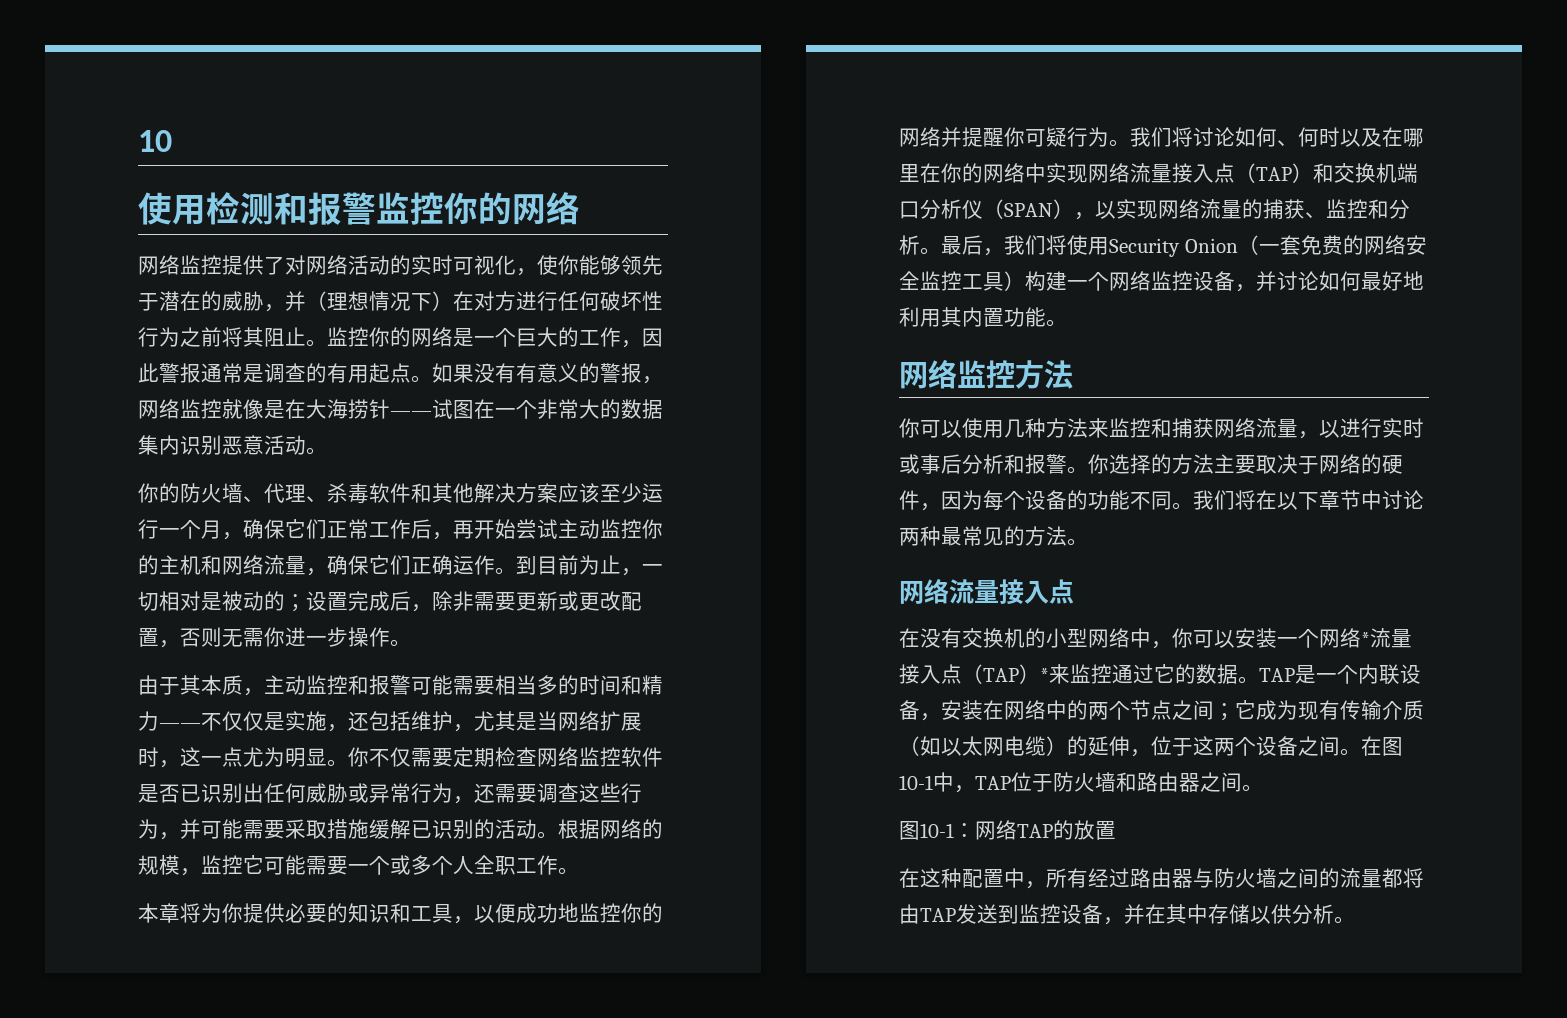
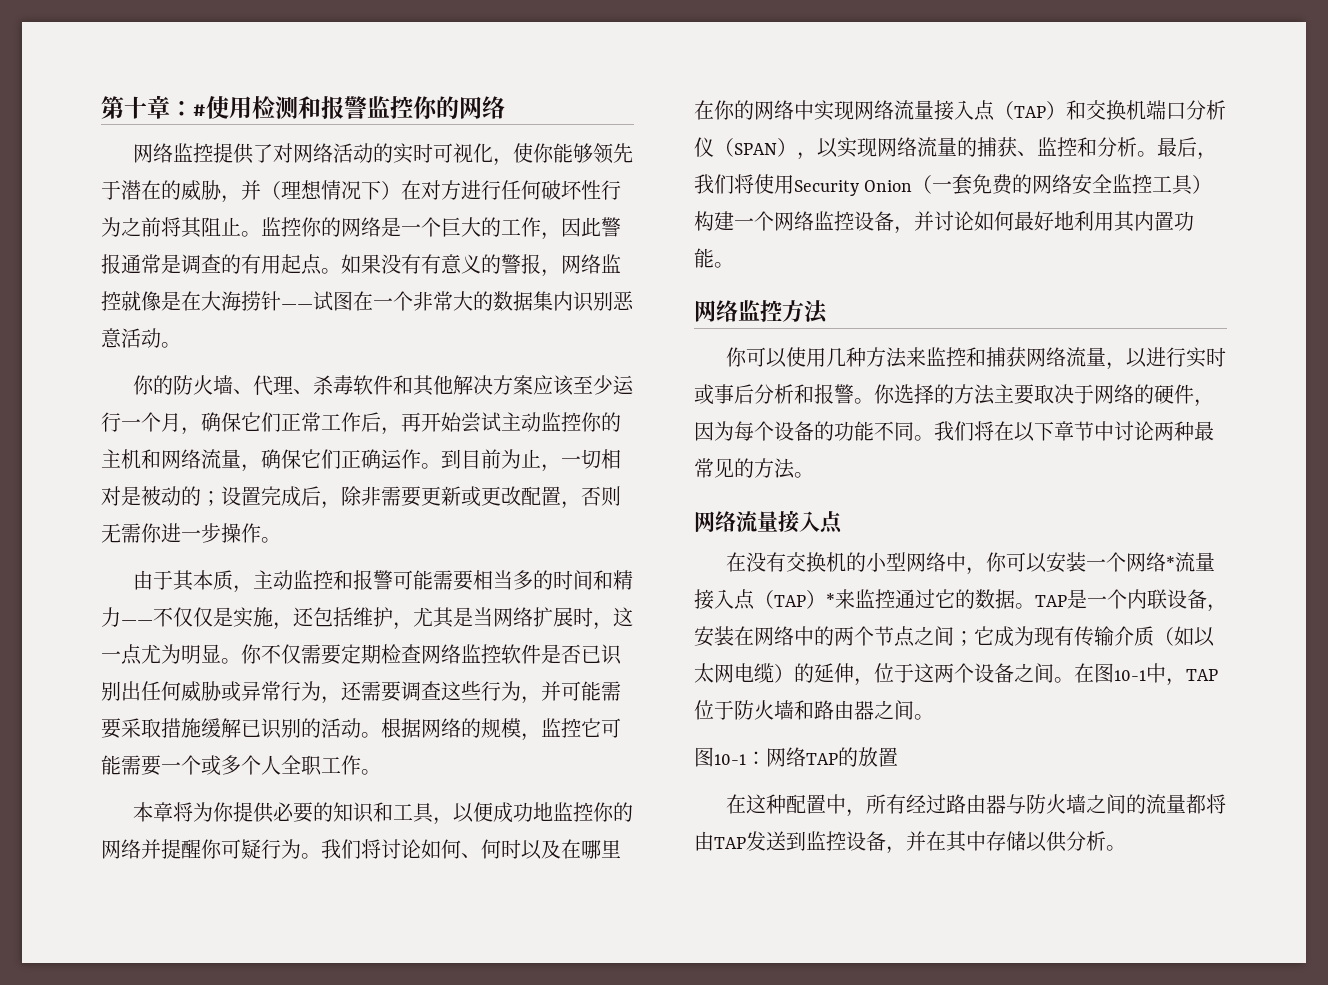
[138,130,172,152] 10 // -> [101,95,206,119] 第十章：#

